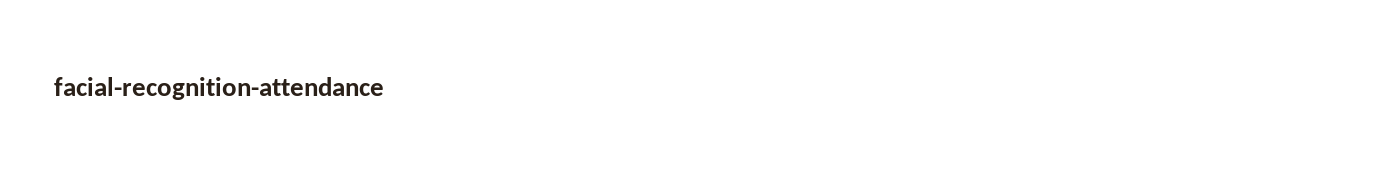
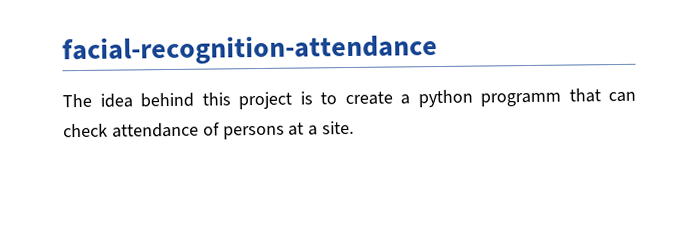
(384, 88) none -> [62,88,636,110] [63,120,355,140] // The idea behind this project is to create a python programm that can check attendance of persons at a site.

